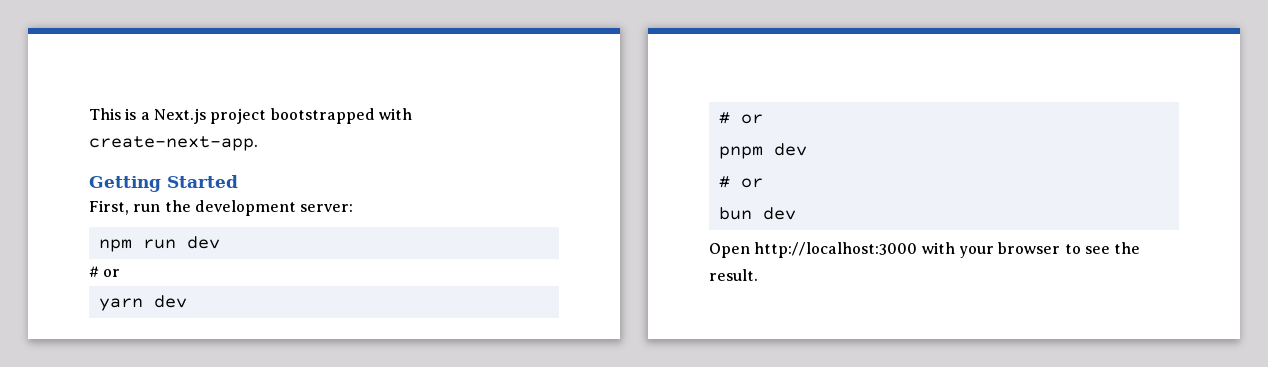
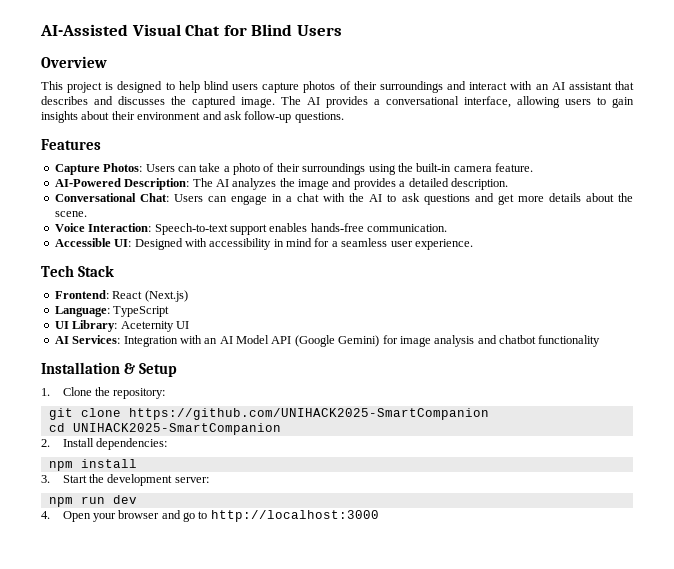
[89,108,412,124] [89,136,258,151] [89,175,238,192] [89,200,161,215] This is a Next.js project bootstrapped with create-next-app. // Getting Started // First, run -> [40,24,342,36] [41,56,107,68] [41,81,634,93] [41,96,634,108] [41,111,344,123] [41,139,101,150] [54,163,533,175] [54,178,508,190] [54,193,633,205] [54,211,87,217] [54,223,447,235] [54,238,473,250] [41,265,115,277] [54,290,188,302] [54,306,170,317] [54,320,189,332] [54,335,601,347] [41,362,178,377] [41,387,166,399] [48,408,489,420] [48,423,281,435] [41,438,167,450] [48,459,137,471] [41,475,87,483] AI-Assisted Visual Chat for Blind Users // Overview // This project is designed to help blind users capture photos of their surroundings and interact with an AI assistant that describes and discusses the captured image. The AI provides a conversational interface, allowing users to gain insights about their environment and ask follow-up questions. // Features // Capture Photos: Users can take a photo of their surroundings using the built-in camera feature. // AI-Powered Description: The AI analyzes the image and provides a detailed description. // Conversational Chat: Users can engage in a chat with the AI to ask questions and get more details about the scene. // Voice Interaction: Speech-to-text support enables hands-free communication. // Accessible UI: Designed with accessibility in mind for a seamless user experience. // Tech Stack // Frontend: React (Next.js) // Language: TypeScript // UI Library: Aceternity UI // AI Services: Integration with an AI Model API (Google Gemini) for image analysis and chatbot functionality // Installation & Setup // 1. Clone the repository: // git clone https://github.com/UNIHACK2025-SmartCompanion // cd UNIHACK2025-SmartCompanion // 2. Install dependencies: // npm install // 3. Start
[89,266,121,277] [98,295,187,311] [718,112,763,124] [718,143,807,159] [718,176,763,188] [718,207,796,220] [709,242,1141,258] [709,269,758,281] # or // yarn dev // # or // pnpm dev // # or // bun dev // Open http://localhost:3000 with your browser to see the result. -> [41,510,379,522] 4. Open your browser and go to http://localhost:3000

